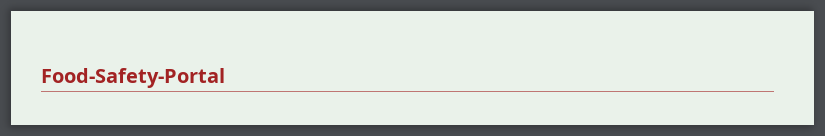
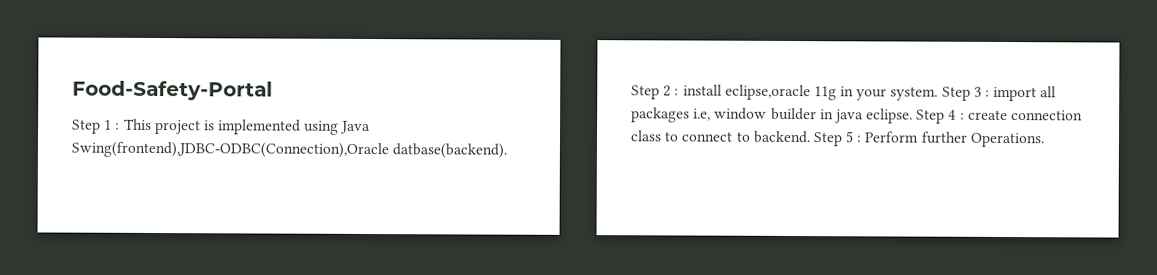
(225, 78) none -> [72,118,372,135] [71,141,508,159] [631,84,1057,102] [631,107,1084,124] [630,130,1045,148] // Step 1 : This project is implemented using Java Swing(frontend),JDBC-ODBC(Connection),Oracle datbase(backend). Step 2 : install eclipse,oracle 11g in your system. Step 3 : import all packages i.e, window builder in java eclipse. Step 4 : create connection class to connect to backend. Step 5 : Perform further Operations.

